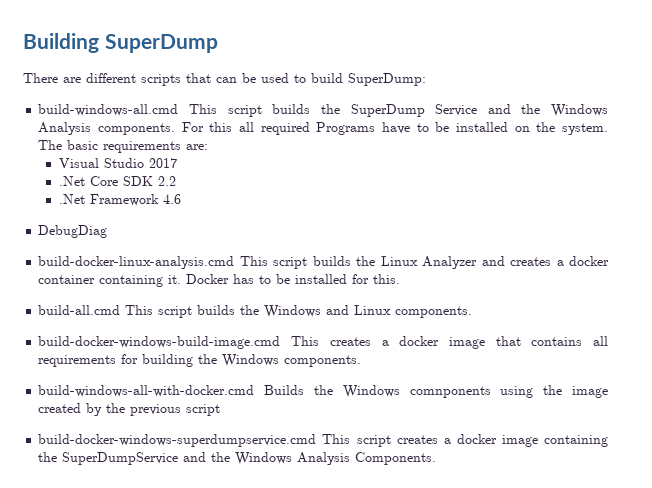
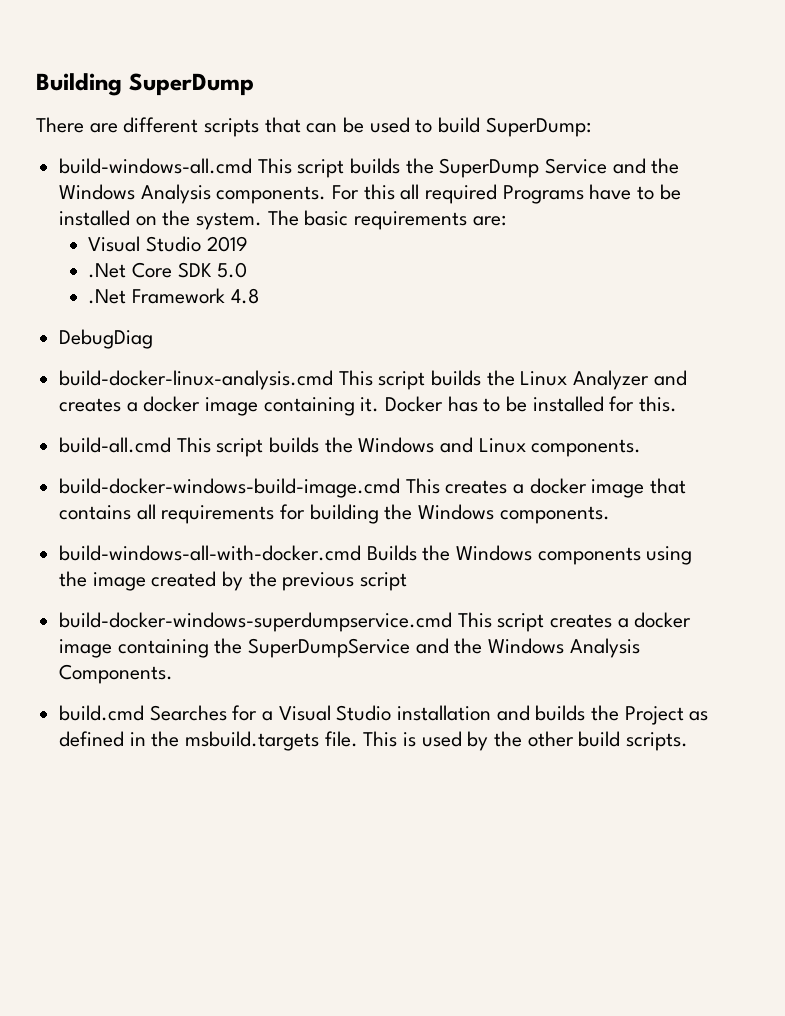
[148,158,177,168] 2017 -> [206,236,248,252] 2019
[157,176,176,186] 2.2 -> [216,262,247,278] 5.0
[162,194,181,204] 4.6 -> [230,288,259,304] 4.8
[38,275,96,284] container -> [205,397,259,416] image
[409,386,491,398] comnponents -> [537,547,641,565] components
(437, 458) none -> [59,705,709,725] [59,731,689,751] // build.cmd Searches for a Visual Studio installation and builds the Project as defined in the msbuild.targets file. This is used by the other build scripts.

